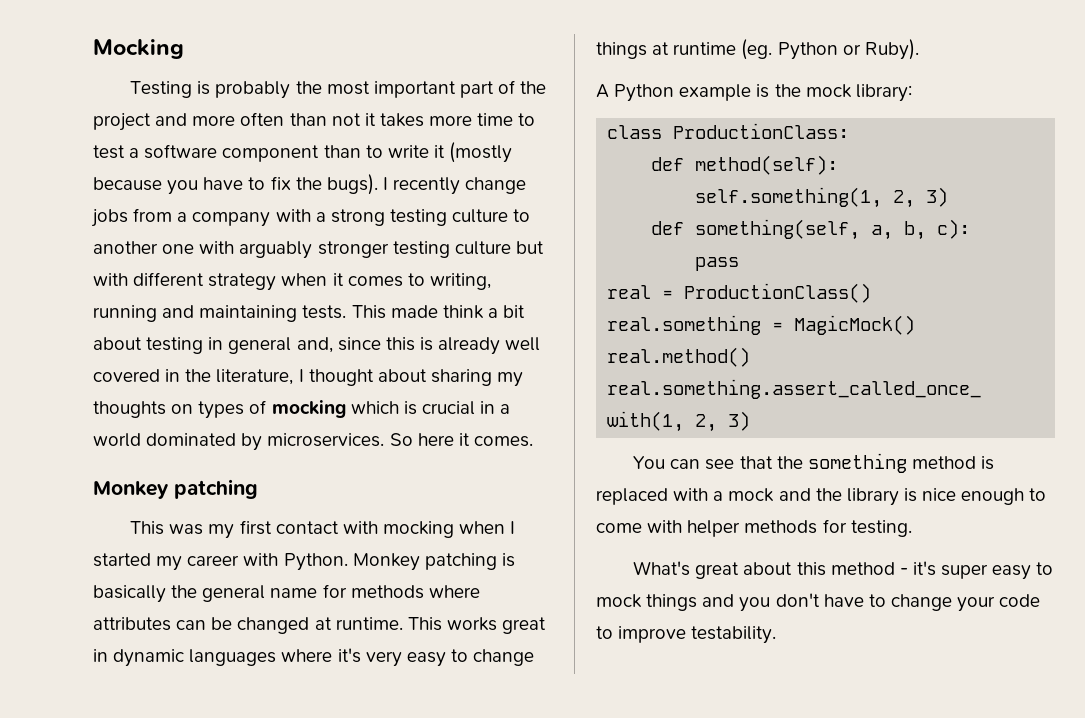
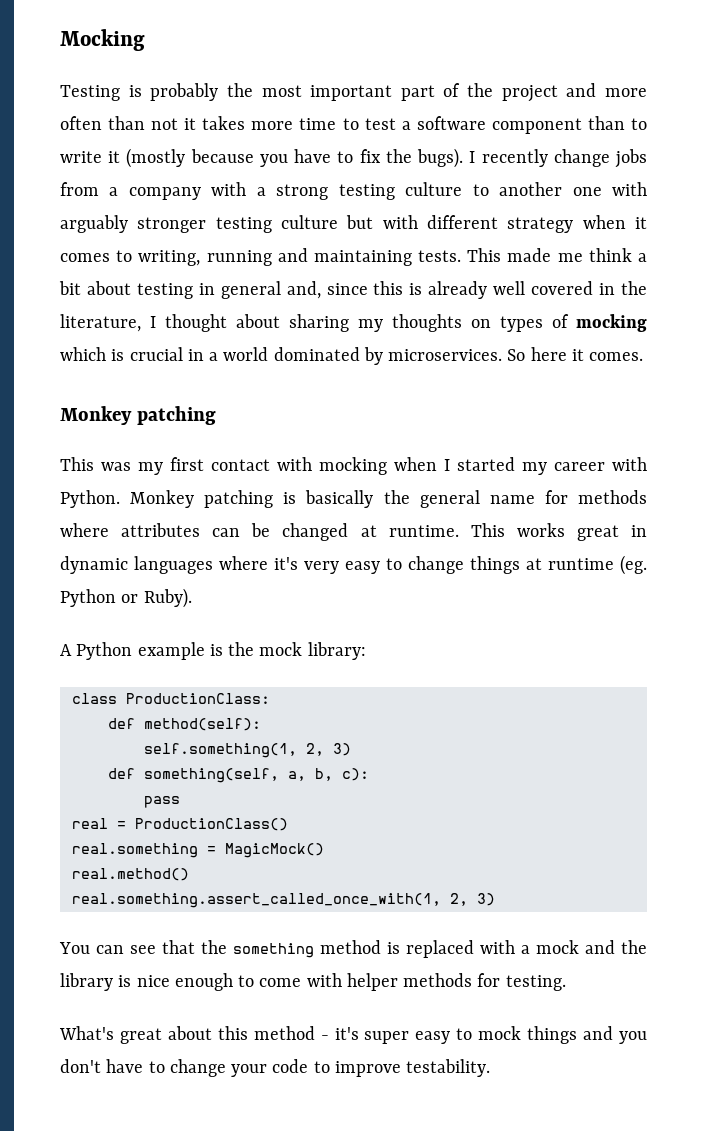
(438, 311) none -> [557,253,583,262] me

